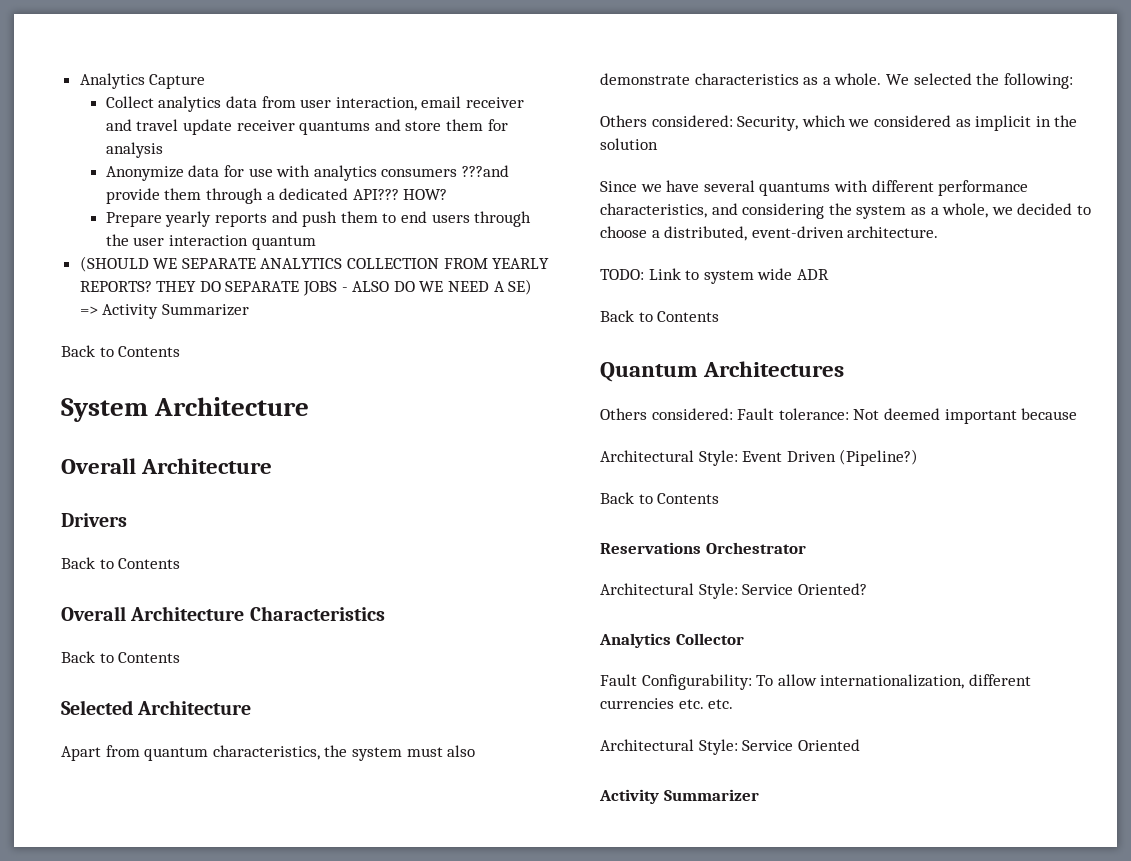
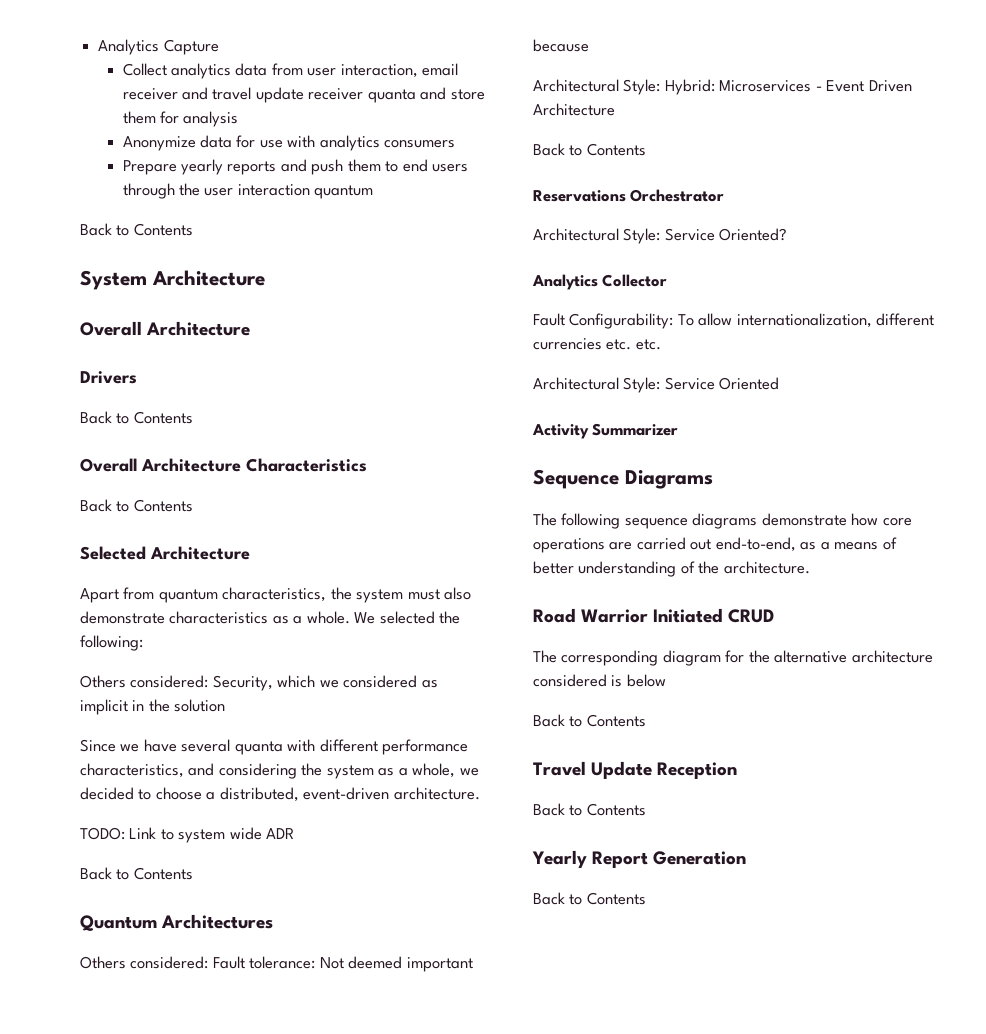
[299,121,371,135] quantums -> [367,89,416,103] quanta
[461,165,509,177] [105,188,448,204] ???and provide them through a dedicated API??? HOW? -> (456, 144) none
[79,256,550,272] [79,279,533,296] [79,304,249,319] // (SHOULD WE SEPARATE ANALYTICS COLLECTION FROM YEARLY REPORTS? THEY DO SEPARATE JOBS - ALSO DO WE NEED A SE) => Activity Summarizer -> (374, 192) none
[759,182,831,196] quantums -> [234,741,283,755] quanta
(738, 458) none -> [664,79,822,95] Hybrid: Microservices -
[839,449,919,466] (Pipeline?) -> [533,103,615,116] Architecture
(759, 795) none -> [533,469,713,489] [533,513,912,529] [533,537,897,553] [533,561,810,577] [533,608,775,623] [533,650,933,666] [533,674,666,687] [533,714,646,727] [533,761,738,779] [533,803,646,816] [532,850,747,868] [533,892,646,905] // Sequence Diagrams // The following sequence diagrams demonstrate how core operations are carried out end-to-end, as a means of better understanding of the architecture. // Road Warrior Initiated CRUD // The corresponding diagram for the alternative architecture considered is below // Back to Contents // Travel Update Reception // Back to Contents // Yearly Report Generation // Back to Contents

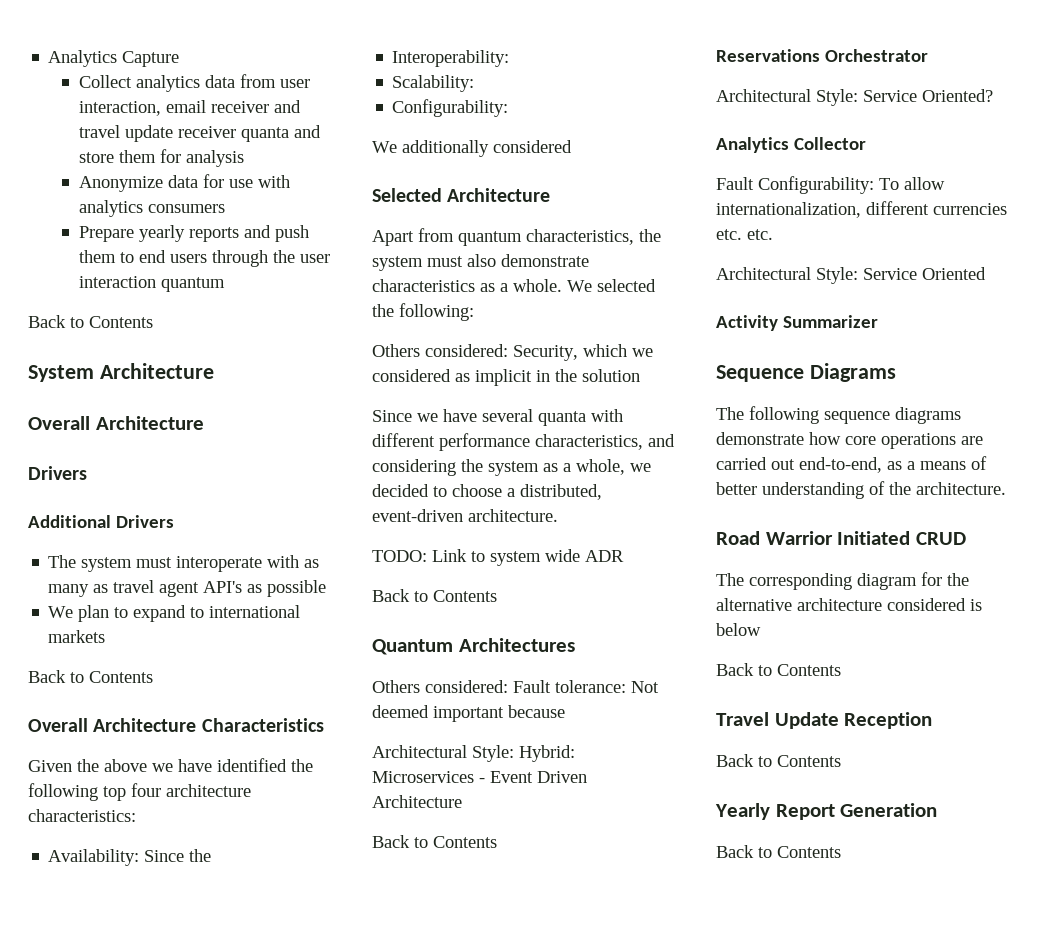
(137, 377) none -> [28,515,174,528] [48,555,320,572] [48,580,327,597] [48,605,301,622] [48,630,106,643] // Additional Drivers // The system must interoperate with as many as travel agent API's as possible // We plan to expand to international markets
[80,499,193,512] Back to Contents -> [28,758,313,772] [28,783,251,801] [28,809,136,822] [48,849,212,866] [392,50,510,67] [392,75,475,92] [392,99,509,117] [372,140,572,157] Given the above we have identified the following top four architecture characteristics: // Availability: Since the // Interoperability: // Scalability: // Configurability: // We additionally considered

